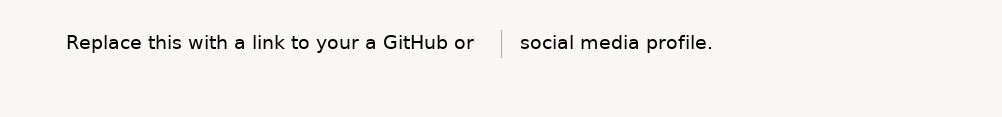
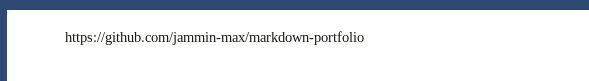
[65,35,713,53] Replace this with a link to your a GitHub or social media profile. -> [65,31,364,45] https://github.com/jammin-max/markdown-portfolio

